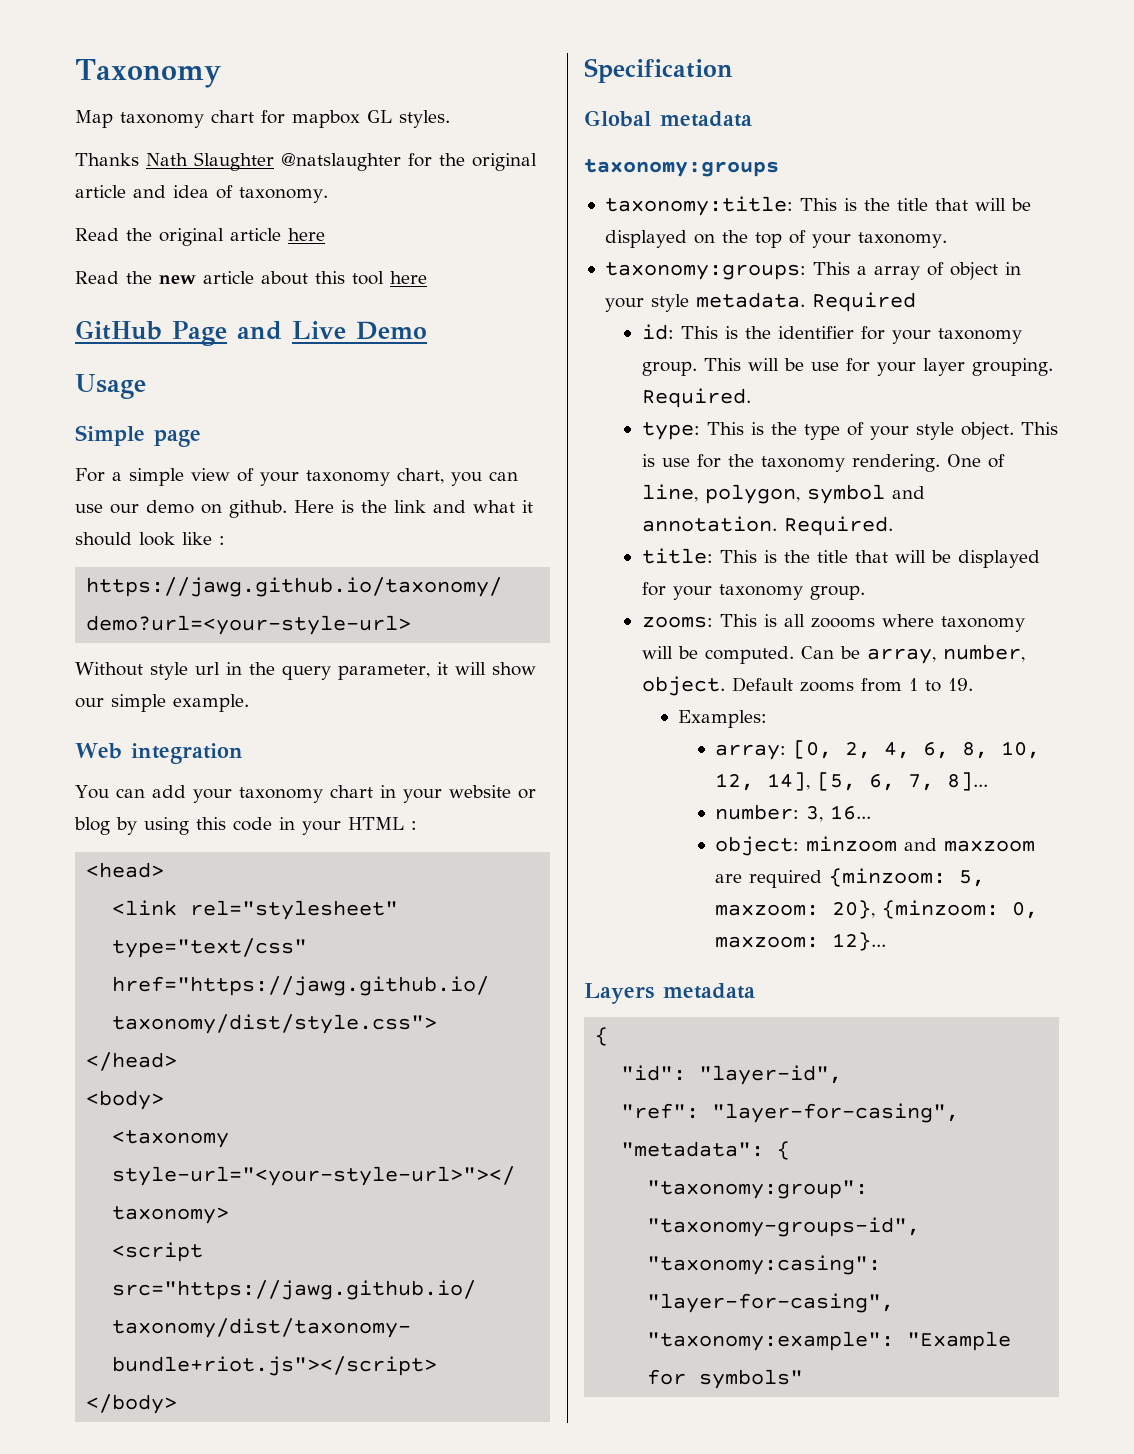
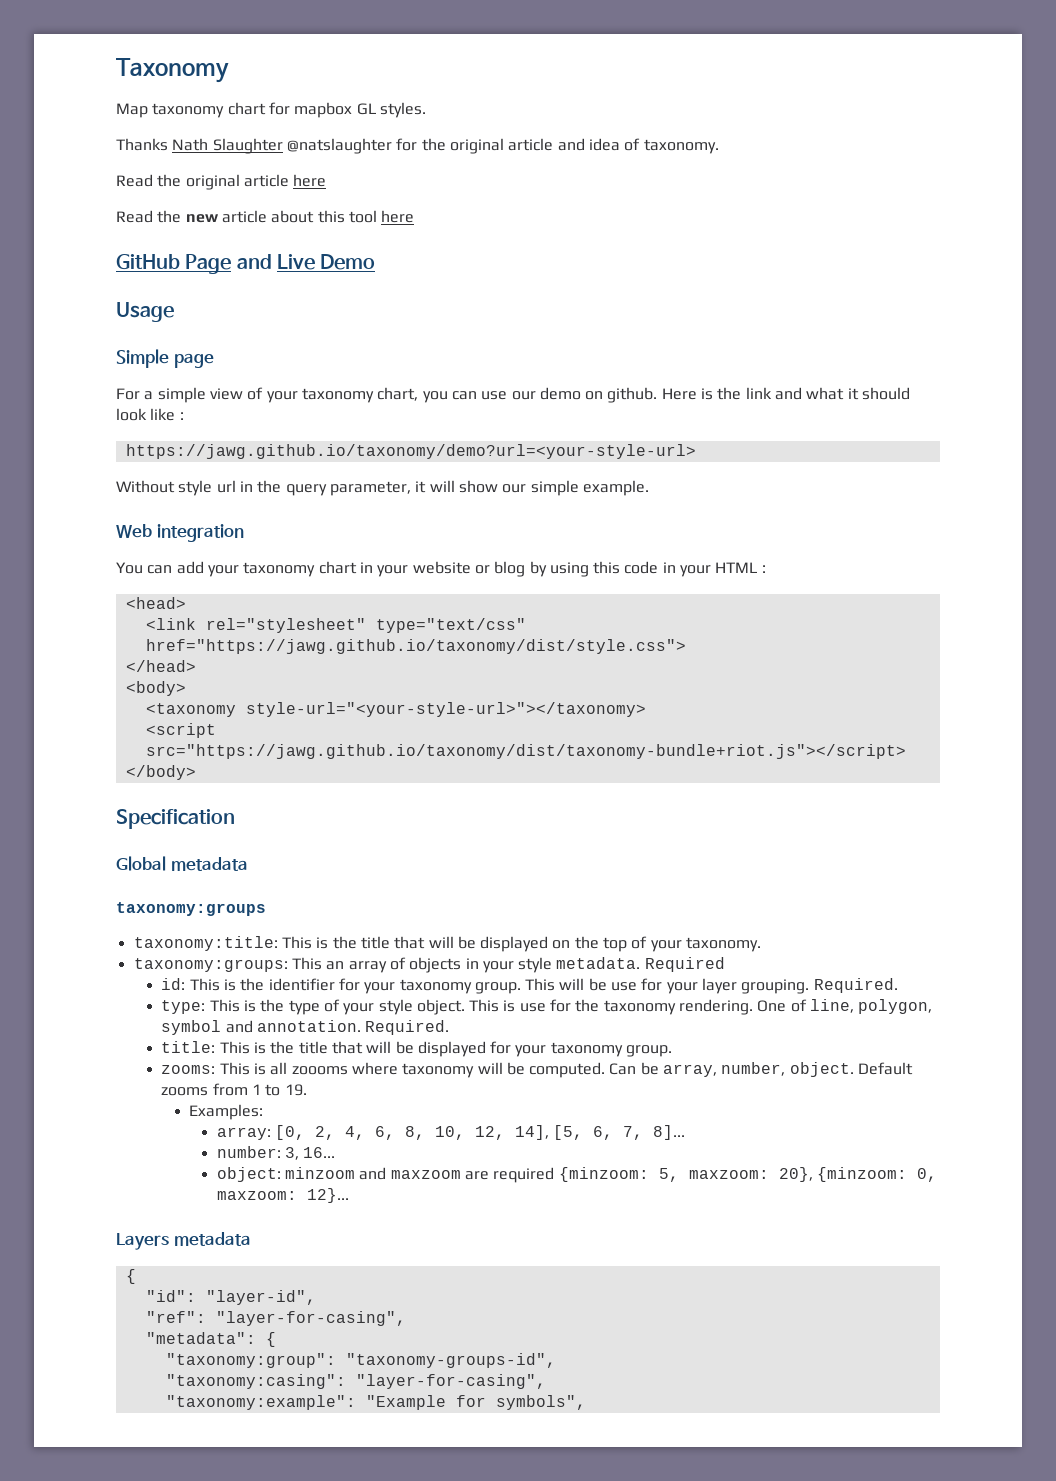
[856,266,867,275] a -> [326,961,345,970] an
[949,262,998,280] object -> [409,957,462,973] objects
[699,1369,804,1389] symbols" -> [495,1395,586,1410] symbols",

